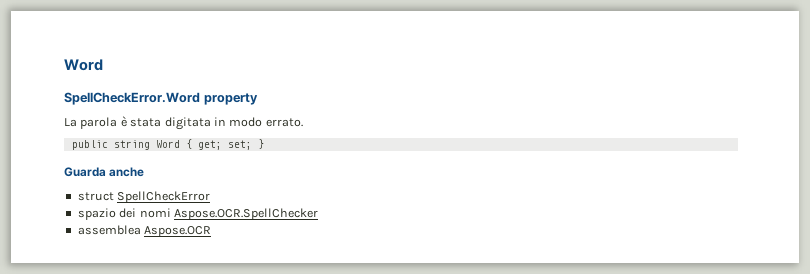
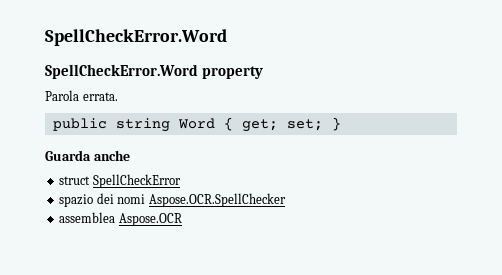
[64,59,103,71] Word -> [45,29,227,46] SpellCheckError.Word
[64,116,303,130] La parola è stata digitata in modo errato. -> [45,90,118,101] Parola errata.

